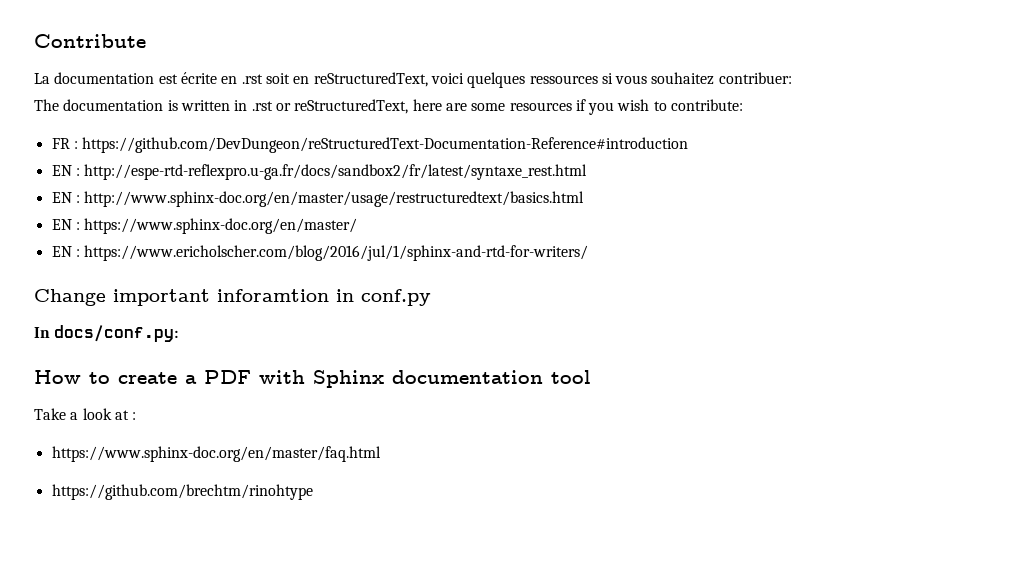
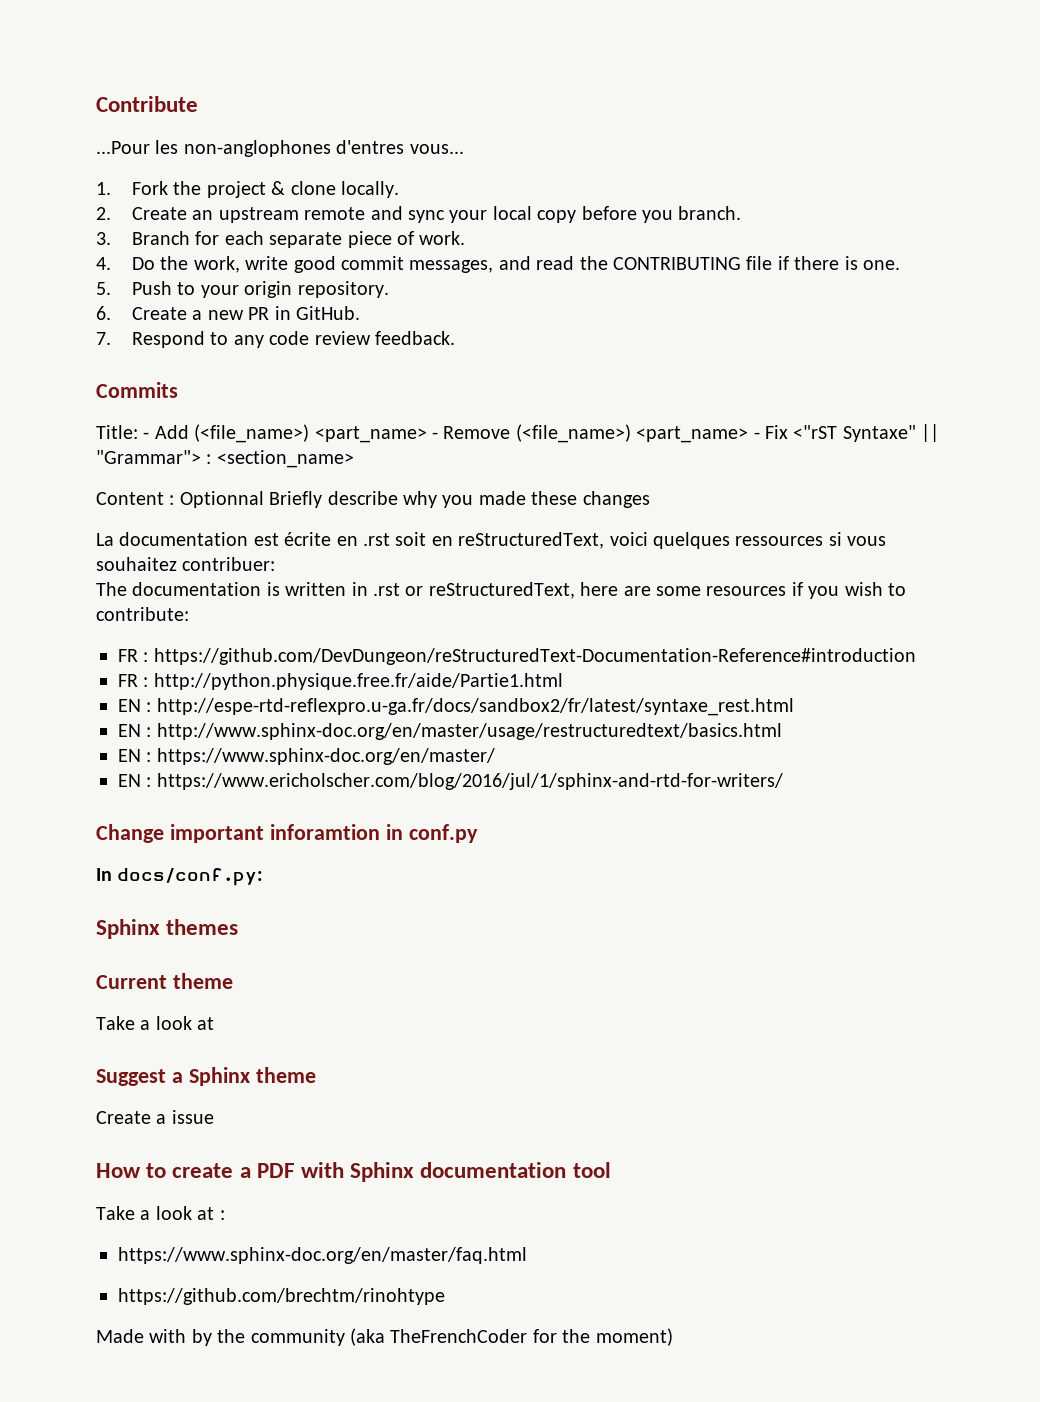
(146, 41) none -> [96,140,464,157] [96,181,399,198] [96,206,742,223] [96,231,466,248] [96,256,900,273] [96,281,389,298] [96,306,360,320] [96,331,455,348] [96,382,178,398] [96,424,940,443] [96,450,354,468] [96,491,650,508] // ...Pour les non-anglophones d'entres vous... // 1. Fork the project & clone locally. // 2. Create an upstream remote and sync your local copy before you branch. // 3. Branch for each separate piece of work. // 4. Do the work, write good commit messages, and read the CONTRIBUTING file if there is one. // 5. Push to your origin repository. // 6. Create a new PR in GitHub. // 7. Respond to any code review feedback. // Commits // Title: - Add (<file_name>) <part_name> - Remove (<file_name>) <part_name> - Fix <"rST Syntaxe" || "Grammar"> : <section_name> // Content : Optionnal Briefly describe why you made these changes
(689, 145) none -> [118,673,563,690] // FR : http://python.physique.free.fr/aide/Partie1.html
(179, 333) none -> [96,919,239,939] [96,973,233,989] [96,1016,215,1030] [96,1067,316,1086] [96,1110,214,1124] // Sphinx themes // Current theme // Take a look at // Suggest a Sphinx theme // Create a issue
(313, 492) none -> [96,1328,673,1346] // Made with by the community (aka TheFrenchCoder for the moment)

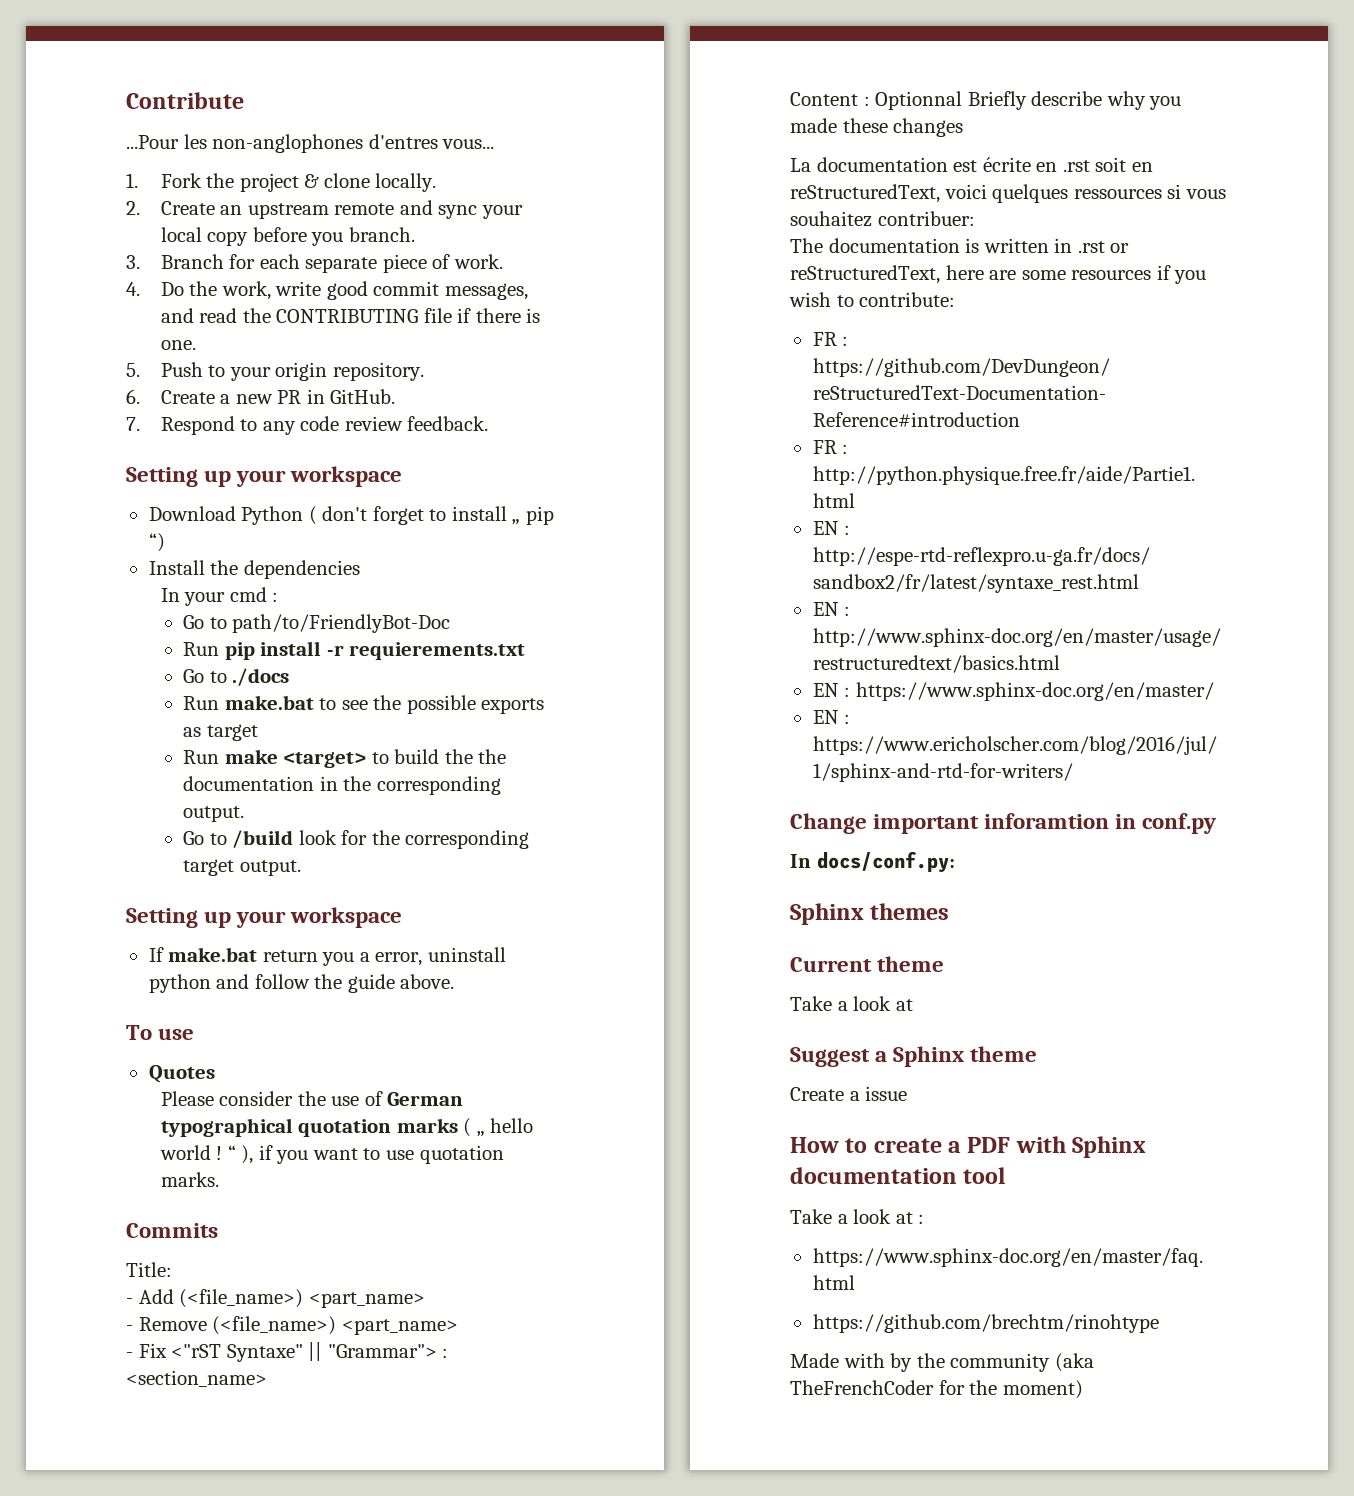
(455, 338) none -> [126,466,403,487] [148,506,554,525] [148,533,165,552] [148,560,360,579] [160,587,279,606] [183,614,451,633] [183,641,526,660] [183,668,290,686] [183,695,545,714] [183,724,258,741] [183,749,507,768] [183,776,501,795] [183,806,245,822] [183,830,530,849] [183,859,301,876] [126,907,403,928] [148,947,506,966] [148,974,455,993] [126,1025,195,1040] [148,1065,215,1083] [160,1091,464,1106] [160,1118,534,1137] [159,1145,504,1164] [160,1172,219,1187] // Setting up your workspace // Download Python ( don't forget to install „ pip “) // Install the dependencies // In your cmd : // Go to path/to/FriendlyBot-Doc // Run pip install -r requierements.txt // Go to ./docs // Run make.bat to see the possible exports as target // Run make <target> to build the the documentation in the corresponding output. // Go to /build look for the corresponding target output. // Setting up your workspace // If make.bat return you a error, uninstall python and follow the guide above. // To use // Quotes // Please consider the use of German typographical quotation marks ( „ hello world ! “ ), if you want to use quotation marks.
(138, 432) none -> (172, 1269) //
(427, 434) none -> (425, 1300) //
(749, 434) none -> (458, 1327) //

